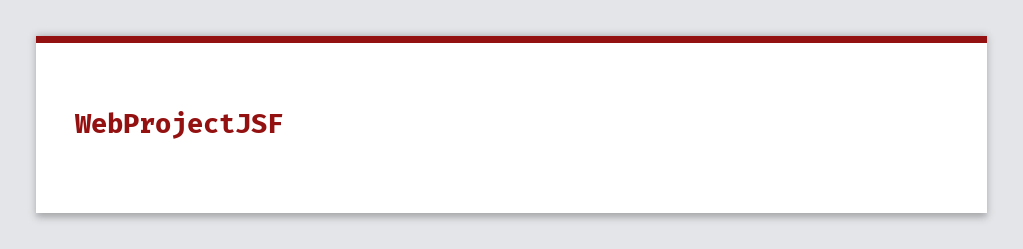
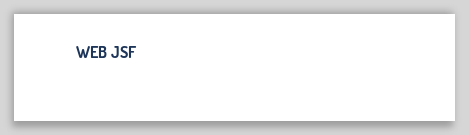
[74,111,283,139] WebProjectJSF -> [76,46,138,58] WEB JSF

